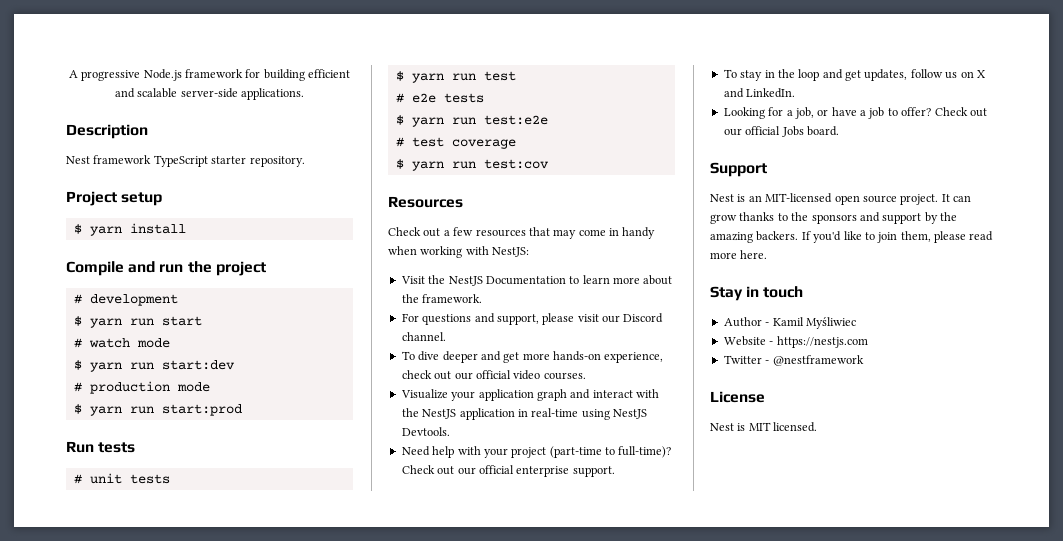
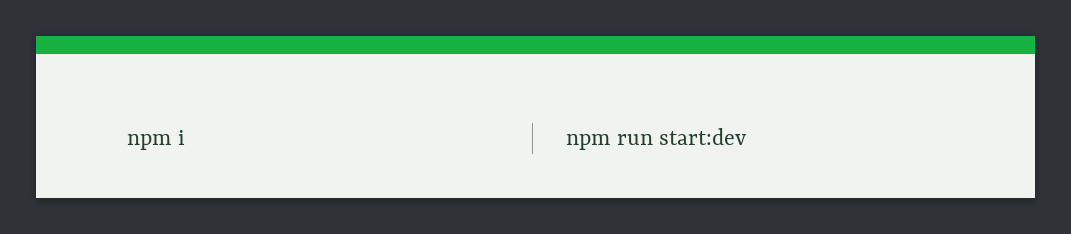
[68,69,351,81] [114,88,305,100] [66,124,148,139] [66,155,305,167] [66,191,163,206] [73,223,186,236] [66,261,266,276] [73,294,178,306] [73,316,202,328] [73,338,170,348] [73,360,235,372] [73,381,210,394] [73,404,242,416] [66,441,136,453] [73,473,170,484] [395,71,516,83] [395,93,484,103] [395,115,548,127] [395,137,516,149] [395,159,549,171] [388,196,463,208] [388,227,656,239] [388,246,530,258] [400,275,673,286] [401,294,483,303] [401,313,664,325] [401,332,446,341] [401,351,664,363] [401,370,586,380] [400,389,659,401] [401,408,647,420] [401,427,450,436] [401,446,672,458] [401,465,615,477] [723,69,986,81] [723,88,796,98] [723,107,987,119] [723,126,839,137] [710,162,767,177] [710,193,971,205] [710,212,957,224] [710,231,994,243] [710,250,768,259] [710,286,804,301] [723,317,856,329] [723,336,868,348] [723,355,864,366] [710,391,765,403] [710,422,818,432] A progressive Node.js framework for building efficient and scalable server-side applications. // Description // Nest framework TypeScript starter repository. // Project setup // $ yarn install // Compile and run the project // # development // $ yarn run start // # watch mode // $ yarn run start:dev // # production mode // $ yarn run start:prod // Run tests // # unit tests // $ yarn run test // # e2e tests // $ yarn run test:e2e // # test coverage // $ yarn run test:cov // Resources // Check out a few resources that may come in handy when working with NestJS: // Visit the NestJS Documentation to learn more about the framework. // For questions and support, please visit our Discord channel. // To dive deeper and get more hands-on experience, check out our official video courses. // Visualize your application graph and interact with the NestJS application in real-time using NestJS Devtools. // Need help with your project (part-time to full-time)? Check out our official enterprise support. // To stay in the loop and get updates, follow us on X and LinkedIn. // Looking for a job, or have a job to offer? Check out our official Jobs board. // Support // Nest is an MIT-licensed open source project. It can grow thanks to the sponsors and support by the amazing backers. If you'd like to join them, please read more here. // Stay in touch // Author - Kamil Myśliwiec // Website - https://nestjs.com // Twitter - @nestframework // License // Nest is MIT licensed. -> [127,130,185,150] [566,128,748,150] npm i // npm run start:dev

